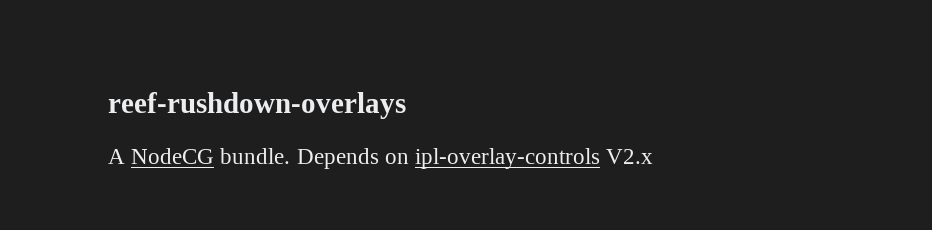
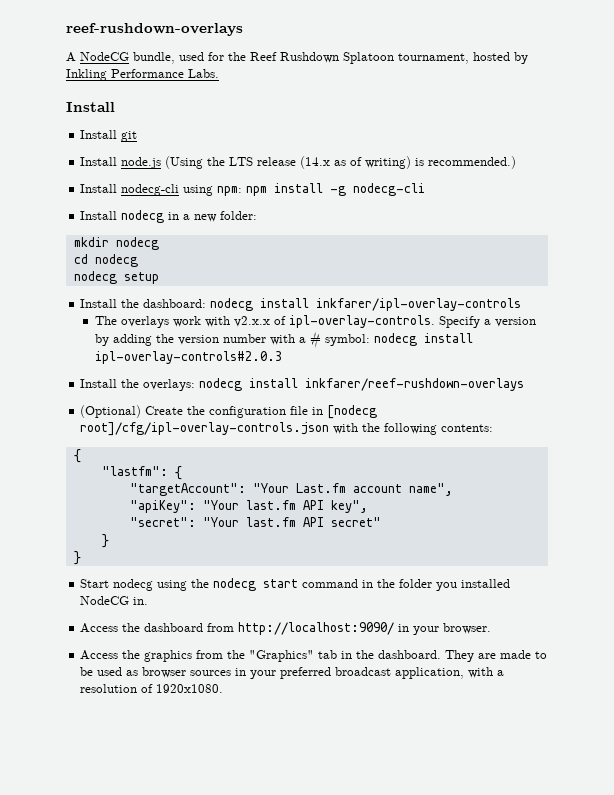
[220,148,654,169] bundle. Depends on ipl-overlay-controls V2.x -> [133,52,528,64] [66,69,219,81] [66,102,115,112] [80,130,138,142] [80,156,517,169] [80,183,426,196] [80,210,258,223] [73,237,159,250] [73,254,138,267] [73,271,159,284] [80,298,522,311] [94,315,536,328] [94,331,473,348] [94,351,282,364] [80,378,525,391] [80,405,378,419] [80,422,494,436] [73,449,81,463] [101,466,182,480] [129,483,453,496] [129,500,368,513] [129,517,381,527] [101,534,109,548] [73,551,81,565] [80,578,511,591] [80,596,149,605] [80,622,492,635] [80,650,548,662] [80,667,505,679] [80,684,224,693] bundle, used for the Reef Rushdown Splatoon tournament, hosted by Inkling Performance Labs. // Install // Install git // Install node.js (Using the LTS release (14.x as of writing) is recommended.) // Install nodecg-cli using npm: npm install -g nodecg-cli // Install nodecg in a new folder: // mkdir nodecg // cd nodecg // nodecg setup // Install the dashboard: nodecg install inkfarer/ipl-overlay-controls // The overlays work with v2.x.x of ipl-overlay-controls. Specify a version by adding the version number with a # symbol: nodecg install ipl-overlay-controls#2.0.3 // Install the overlays: nodecg install inkfarer/reef-rushdown-overlays // (Optional) Create the configuration file in [nodecg root]/cfg/ipl-overlay-controls.json with the following contents: // { // "lastfm": { // "targetAccount": "Your Last.fm account name", // "apiKey": "Your last.fm API key", // "secret": "Your last.fm API secret" // } // } // Start nodecg using the nodecg start command in the folder you installed NodeCG in. // Access the dashboard from http://localhost:9090/ in your browser. // Access the graphics from the "Graphics" tab in the dashboard. They are made to be used as browser sources in your preferred broadcast application, with a resolution of 1920x1080.

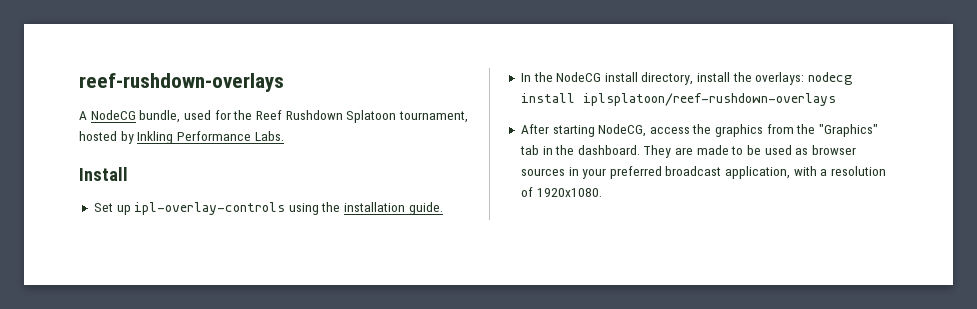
[80,130,138,142] [80,156,517,169] [80,183,426,196] [80,210,258,223] [73,237,159,250] [73,254,138,267] [73,271,159,284] [80,298,522,311] [94,315,536,328] [94,331,473,348] [94,351,282,364] [80,378,525,391] [80,405,378,419] [80,422,494,436] [73,449,81,463] [101,466,182,480] [129,483,453,496] [129,500,368,513] [129,517,381,527] [101,534,109,548] [73,551,81,565] [80,578,511,591] [80,596,149,605] [80,622,492,635] [80,650,119,660] Install git // Install node.js (Using the LTS release (14.x as of writing) is recommended.) // Install nodecg-cli using npm: npm install -g nodecg-cli // Install nodecg in a new folder: // mkdir nodecg // cd nodecg // nodecg setup // Install the dashboard: nodecg install inkfarer/ipl-overlay-controls // The overlays work with v2.x.x of ipl-overlay-controls. Specify a version by adding the version number with a # symbol: nodecg install ipl-overlay-controls#2.0.3 // Install the overlays: nodecg install inkfarer/reef-rushdown-overlays // (Optional) Create the configuration file in [nodecg root]/cfg/ipl-overlay-controls.json with the following contents: // { // "lastfm": { // "targetAccount": "Your Last.fm account name", // "apiKey": "Your last.fm API key", // "secret": "Your last.fm API secret" // } // } // Start nodecg using the nodecg start command in the folder you installed NodeCG in. // Access the dashboard from http://localhost:9090/ in your browser. // Access -> [93,202,443,215] [520,72,853,85] [520,93,836,106] [520,124,690,137] Set up ipl-overlay-controls using the installation guide. // In the NodeCG install directory, install the overlays: nodecg install iplsplatoon/reef-rushdown-overlays // After starting NodeCG, access

